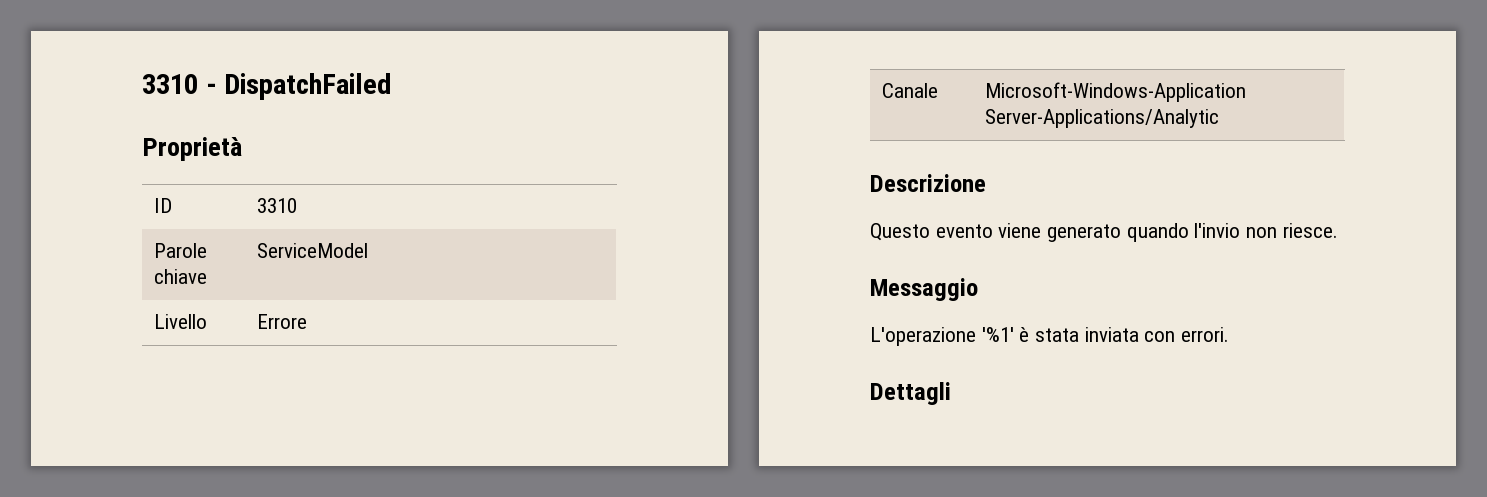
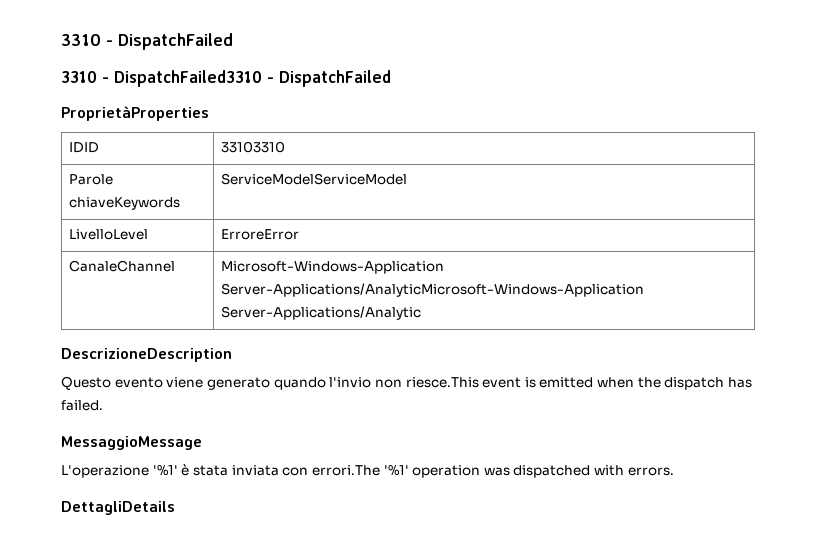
[142,137,242,161] [154,198,173,213] [257,198,298,213] [154,243,208,258] [154,269,208,284] [257,243,369,258] [154,314,208,329] [257,314,308,329] [882,83,939,98] Proprietà // ID | 3310 // Parole chiave | ServiceModel // Livello | Errore // Canale -> [61,70,391,87] [61,106,209,121] [68,142,99,153] [220,141,285,153] [68,174,113,185] [68,197,180,210] [220,173,407,185] [68,229,148,240] [220,229,299,240] [68,260,175,272] 3310 - DispatchFailed3310 - DispatchFailed // ProprietàProperties // IDID | 33103310 // Parole chiaveKeywords | ServiceModelServiceModel // LivelloLevel | ErroreError // CanaleChannel
(1247, 92) none -> [220,283,644,297] Server-Applications/AnalyticMicrosoft-Windows-Application
[870,174,986,192] Descrizione -> [61,348,232,362] DescrizioneDescription
[1282,223,1338,238] [870,278,978,301] riesce. // Messaggio -> [405,377,753,390] [61,400,103,411] [61,436,202,450] riesce.This event is emitted when the dispatch has failed. // MessaggioMessage
[1181,327,1230,342] [870,382,951,405] errori. // Dettagli -> [311,465,674,478] [61,501,175,515] errori.The '%1' operation was dispatched with errors. // DettagliDetails

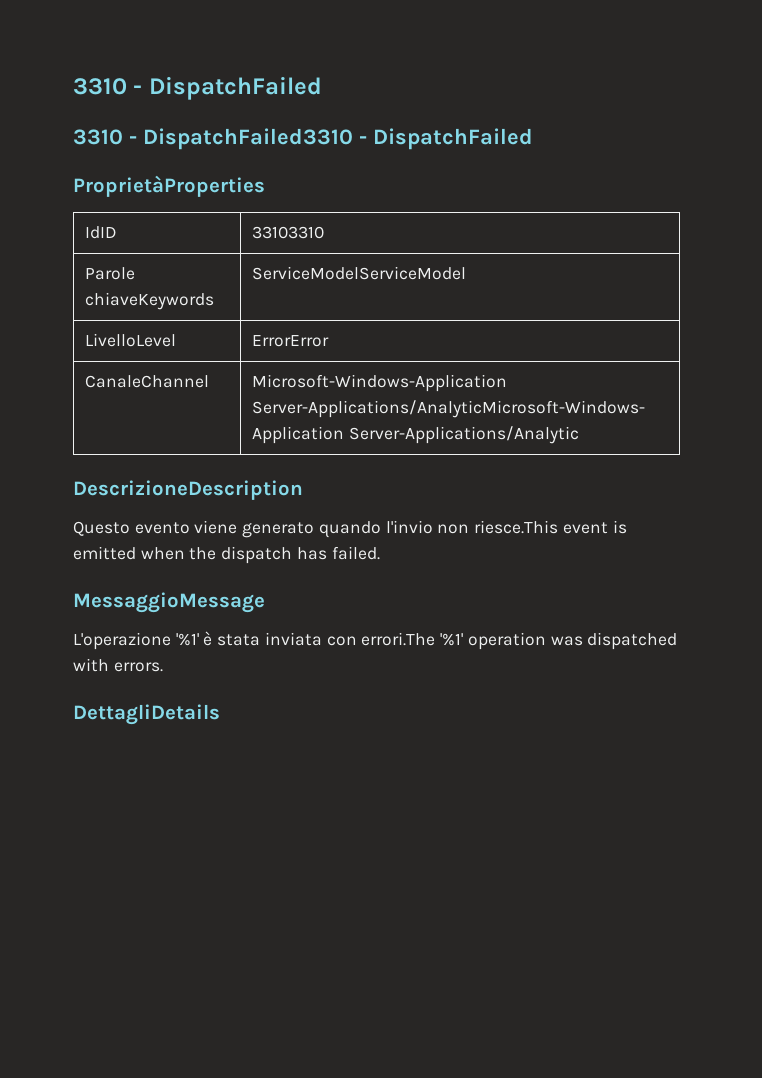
[68,142,99,153] IDID -> [85,226,118,239] IdID
[220,229,299,240] ErroreError -> [252,335,330,347] ErrorError

